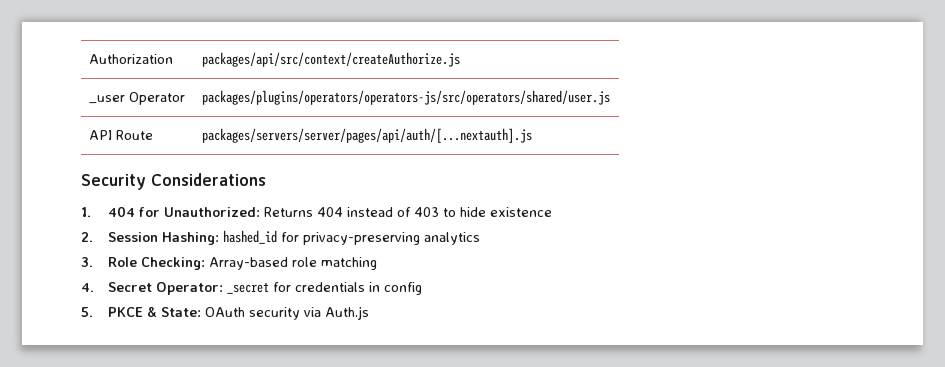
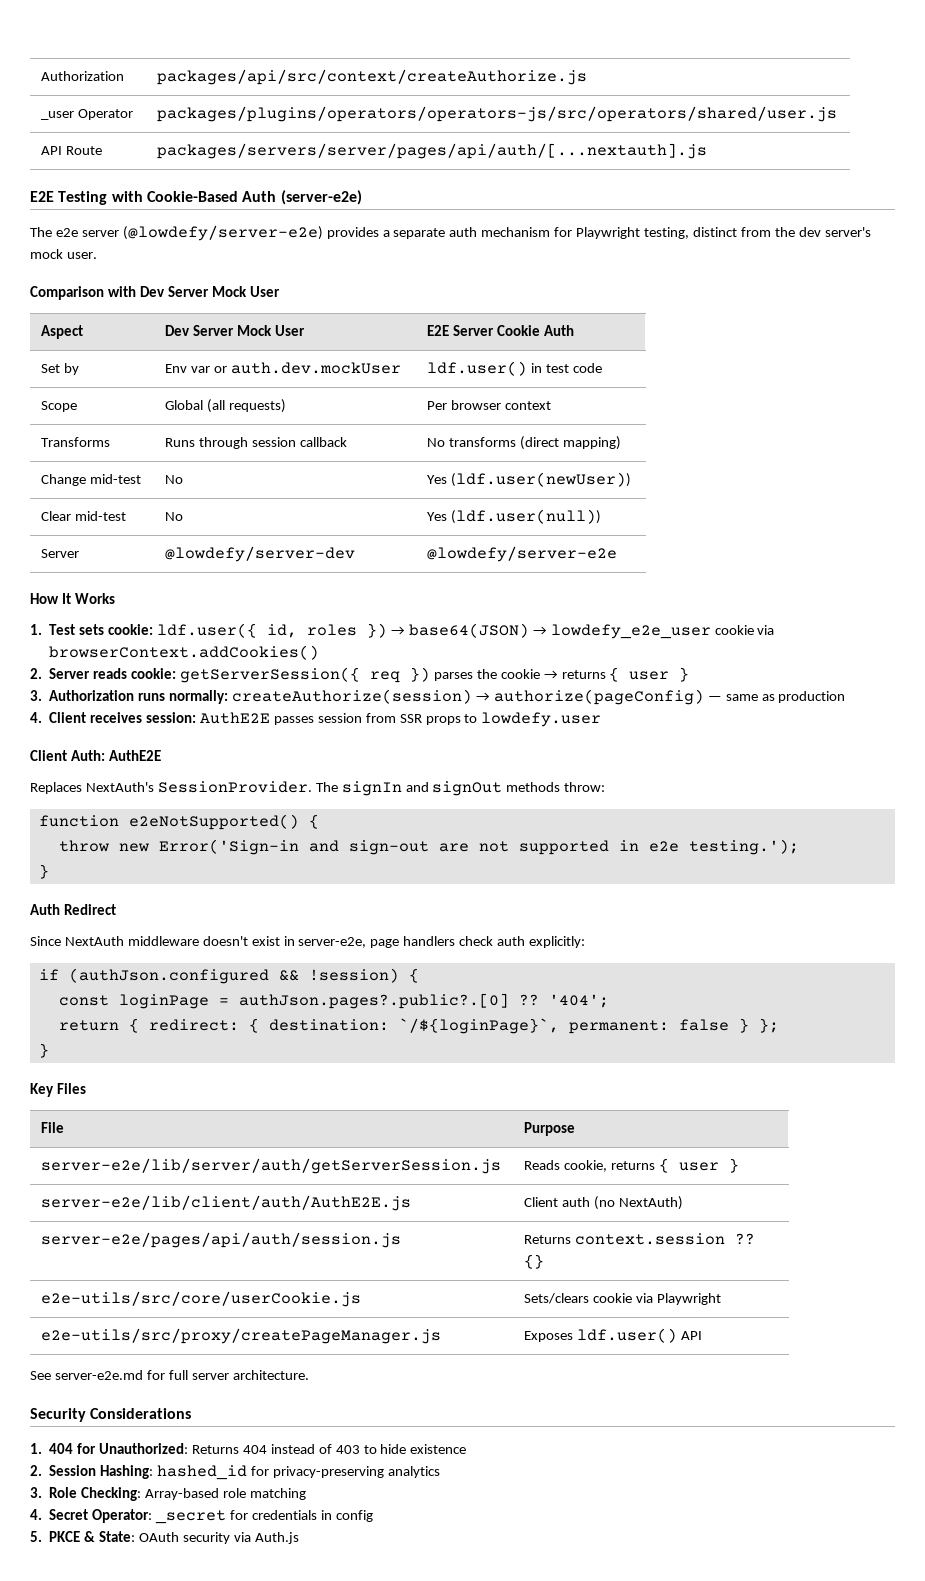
(532, 135) none -> [30,190,362,205] [30,225,871,241] [30,249,97,259] [30,286,281,300] [41,325,84,339] [165,325,305,336] [427,325,574,336] [41,363,80,375] [165,362,401,374] [427,361,602,376] [41,401,78,412] [165,399,286,413] [427,400,551,410] [41,437,111,447] [165,437,347,449] [427,436,621,450] [41,474,142,486] [165,475,184,484] [427,472,632,487] [41,511,127,521] [165,512,184,521] [427,509,602,524] [41,549,80,558] [165,546,356,562] [427,546,618,562] [30,593,116,604] [30,623,775,639] [49,645,320,660] [30,667,690,683] [30,689,846,705] [30,712,602,727] [30,750,162,761] [30,781,606,796] [38,814,319,830] [58,839,799,855] [38,864,49,879] [30,904,117,915] [30,936,586,948] [38,968,419,984] [58,993,609,1009] [58,1018,779,1034] [38,1043,49,1058] [30,1083,87,1097] [41,1122,65,1133] [524,1122,576,1136] [41,1158,502,1174] [524,1158,739,1173] [41,1195,412,1211] [524,1196,683,1210] [41,1232,402,1248] [524,1233,756,1245] [524,1254,545,1269] [41,1291,362,1307] [524,1293,721,1305] [41,1328,442,1344] [524,1328,702,1343] [30,1370,309,1380] // E2E Testing with Cookie-Based Auth (server-e2e) // The e2e server (@lowdefy/server-e2e) provides a separate auth mechanism for Playwright testing, distinct from the dev server's mock user. // Comparison with Dev Server Mock User // Aspect | Dev Server Mock User | E2E Server Cookie Auth // Set by | Env var or auth.dev.mockUser | ldf.user() in test code // Scope | Global (all requests) | Per browser context // Transforms | Runs through session callback | No transforms (direct mapping) // Change mid-test | No | Yes (ldf.user(newUser)) // Clear mid-test | No | Yes (ldf.user(null)) // Server | @lowdefy/server-dev | @lowdefy/server-e2e // How It Works // 1. Test sets cookie: ldf.user({ id, roles }) → base64(JSON) → lowdefy_e2e_user cookie via browserContext.addCookies() // 2. Server reads cookie: getServerSession({ req }) parses the cookie → returns { user } // 3. Authorization runs normally: createAuthorize(session) → authorize(pageConfig) — same as production // 4. Client receives session: AuthE2E passes session from SSR props to lowdefy.user // Client Auth: AuthE2E // Replaces NextAuth's SessionProvider. The signIn and signOut methods throw: // function e2eNotSupported() { // throw new Error('Sign-in and sign-out are not supported in e2e testing.'); // } // Auth Redirect // Since NextAuth middleware doesn't exist in server-e2e, page handlers check auth explicitly: // if (authJson.configured && !session) { // const loginPage = authJson.pages?.public?.[0] ?? '404'; // return { redirect: { destination: `/${loginPage}`, permanent: false } }; // } // Key Files // File | Purpose // server-e2e/lib/server/auth/getServerSession.js | Reads cookie, returns { user } // server-e2e/lib/client/auth/AuthE2E.js | Client auth (no NextAuth) // server-e2e/pages/api/auth/session.js | Returns context.session ?? {} // e2e-utils/src/core/userCookie.js | Sets/clears cookie via Playwright // e2e-utils/src/proxy/createPageManager.js | Exposes ldf.user() API // See server-e2e.md for full server architecture.

